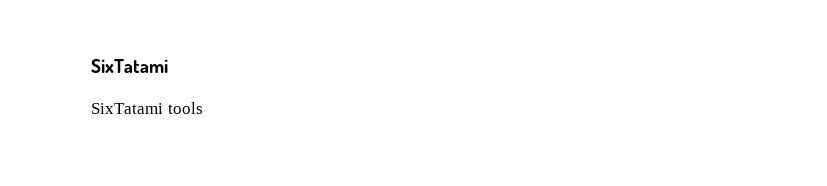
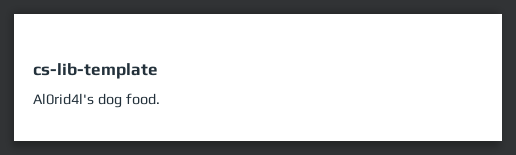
[91,59,168,73] [91,102,203,114] SixTatami // SixTatami tools -> [33,63,158,79] [33,93,160,108] cs-lib-template // Al0rid4l's dog food.

